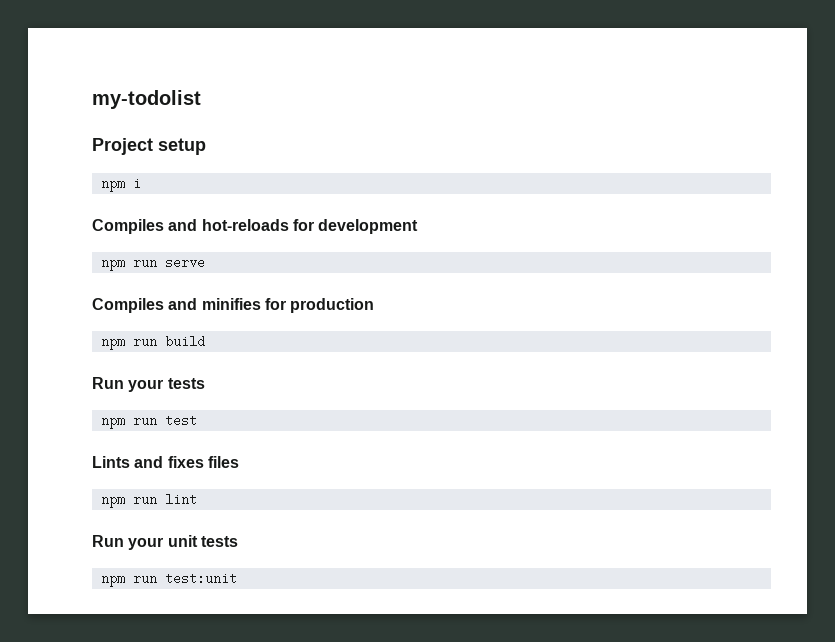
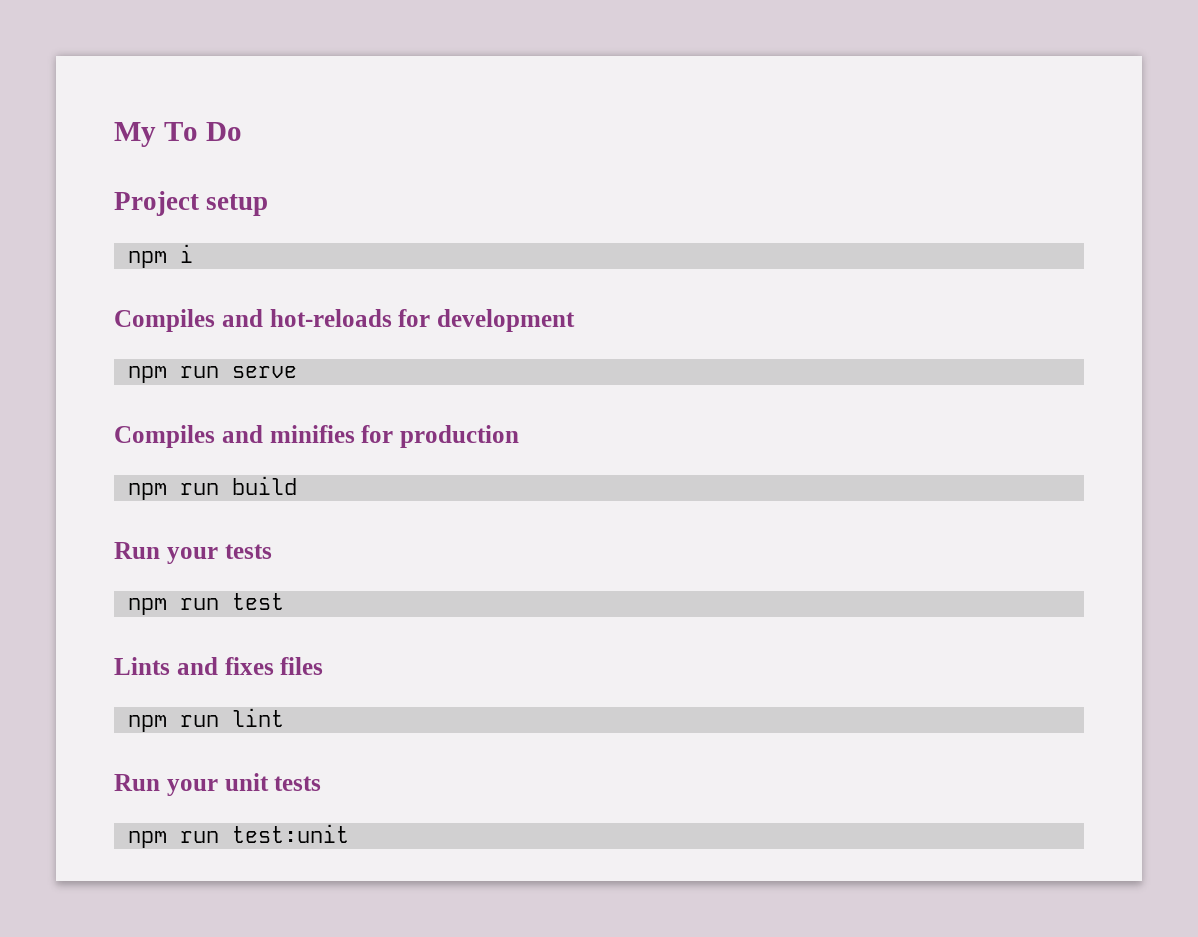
[92,90,201,109] my-todolist -> [114,122,242,147] My To Do

